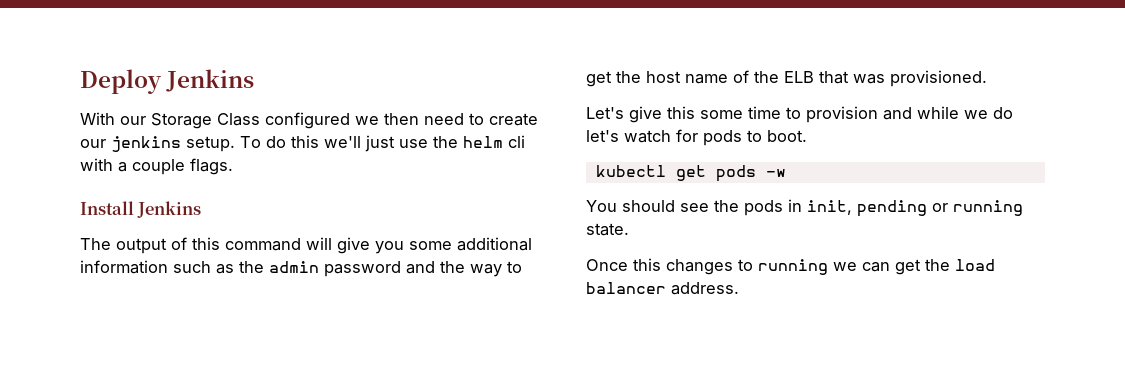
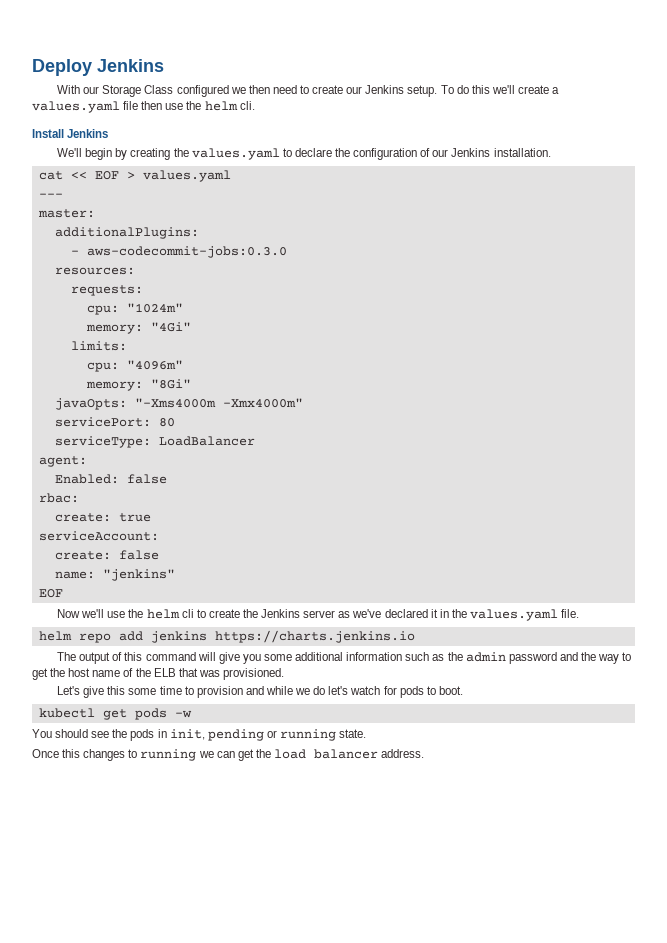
[111,136,181,152] jenkins -> [365,85,405,94] Jenkins
[365,135,525,152] [80,158,233,175] [80,201,202,218] just use the helm cli with a couple flags. // Install Jenkins -> [517,85,560,94] [32,101,255,113] [32,129,109,138] [57,148,551,160] [38,170,231,182] [38,193,63,198] [37,209,95,218] [54,227,199,239] [70,246,287,258] [54,267,135,275] [70,285,143,296] [86,303,183,315] [85,322,191,334] [70,341,127,351] [86,360,183,372] [85,379,191,391] [54,398,303,410] [54,417,175,427] [54,436,255,448] [38,456,87,467] [54,474,167,484] [38,493,79,503] [54,513,151,522] [38,531,159,541] [54,550,159,560] [54,569,175,581] [38,589,63,598] [57,609,580,621] [38,630,415,643] create a values.yaml file then use the helm cli. // Install Jenkins // We'll begin by creating the values.yaml to declare the configuration of our Jenkins installation. // cat << EOF > values.yaml // --- // master: // additionalPlugins: // - aws-codecommit-jobs:0.3.0 // resources: // requests: // cpu: "1024m" // memory: "4Gi" // limits: // cpu: "4096m" // memory: "8Gi" // javaOpts: "-Xms4000m -Xmx4000m" // servicePort: 80 // serviceType: LoadBalancer // agent: // Enabled: false // rbac: // create: true // serviceAccount: // create: false // name: "jenkins" // EOF // Now we'll use the helm cli to create the Jenkins server as we've declared it in the values.yaml file. // helm repo add jenkins https://charts.jenkins.io

